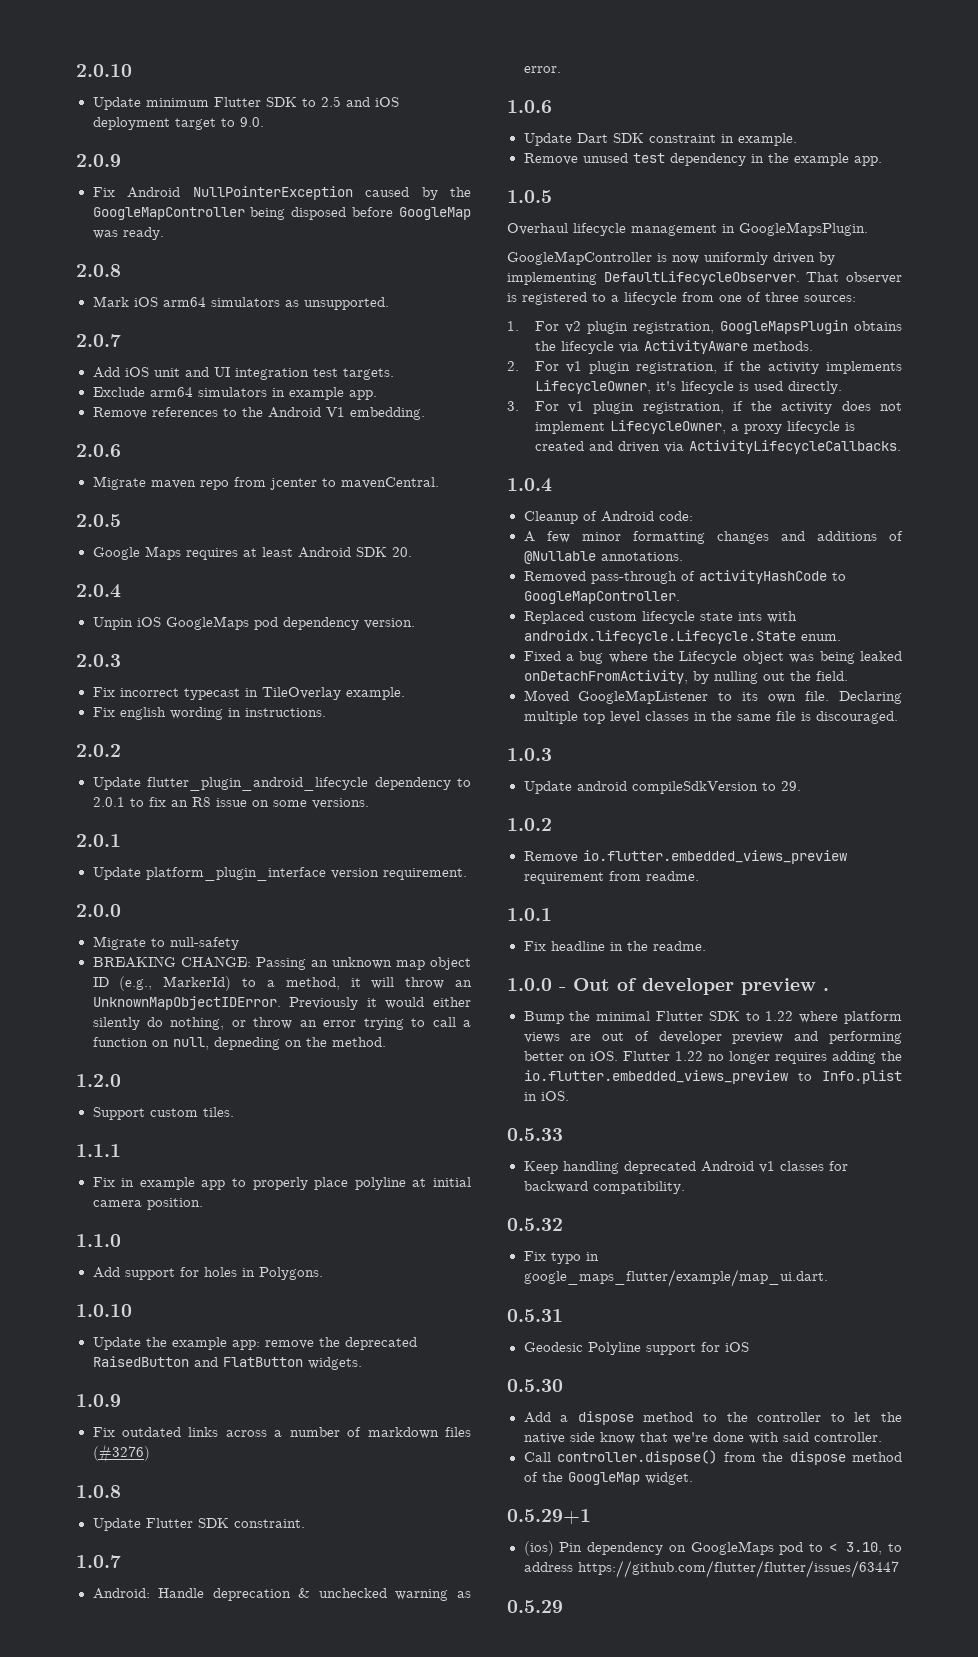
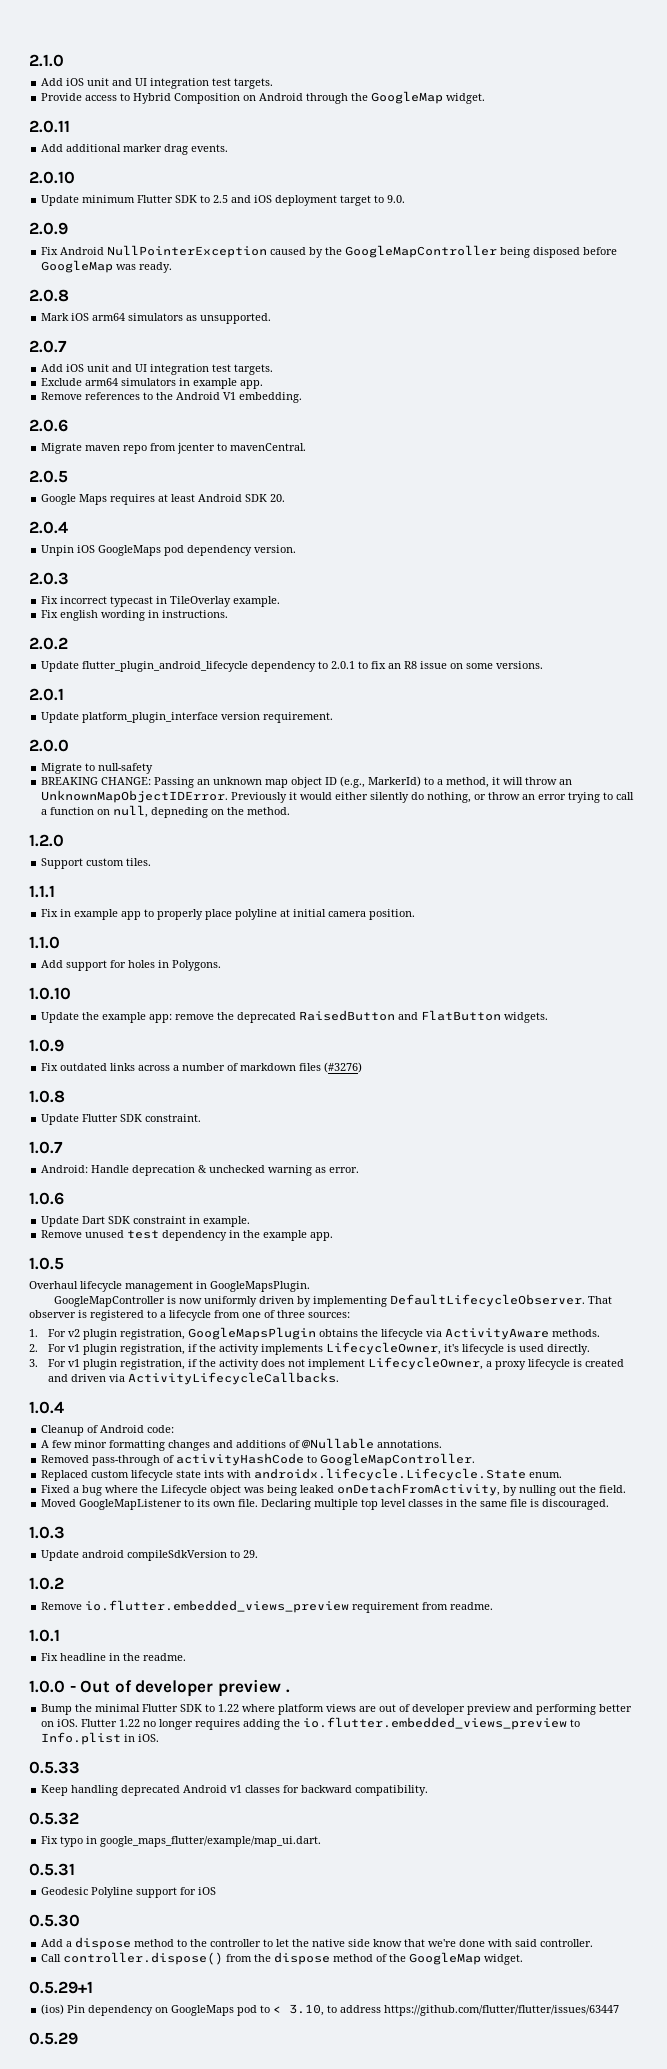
(76, 70) none -> [29,54,64,67] [41,78,274,89] [41,91,486,104] [29,120,70,133] [41,144,229,155] 2.1.0 // Add iOS unit and UI integration test targets. // Provide access to Hybrid Composition on Android through the GoogleMap widget. // 2.0.11 // Add additional marker drag events. //

